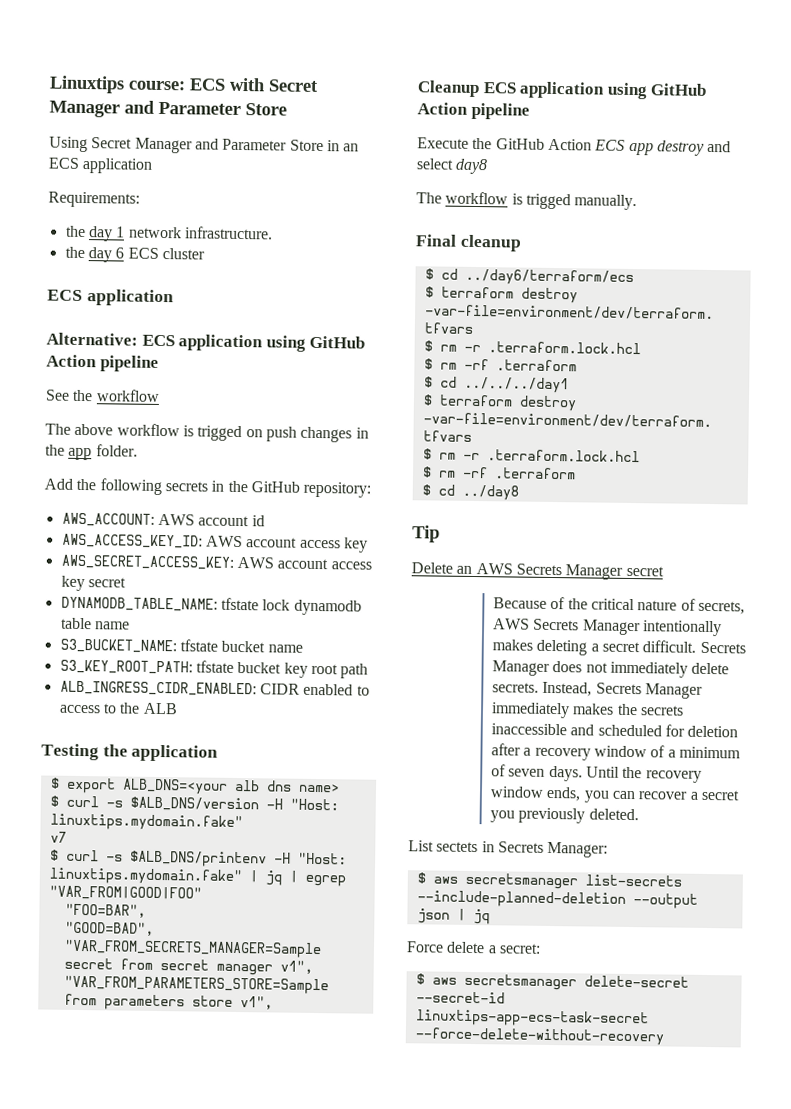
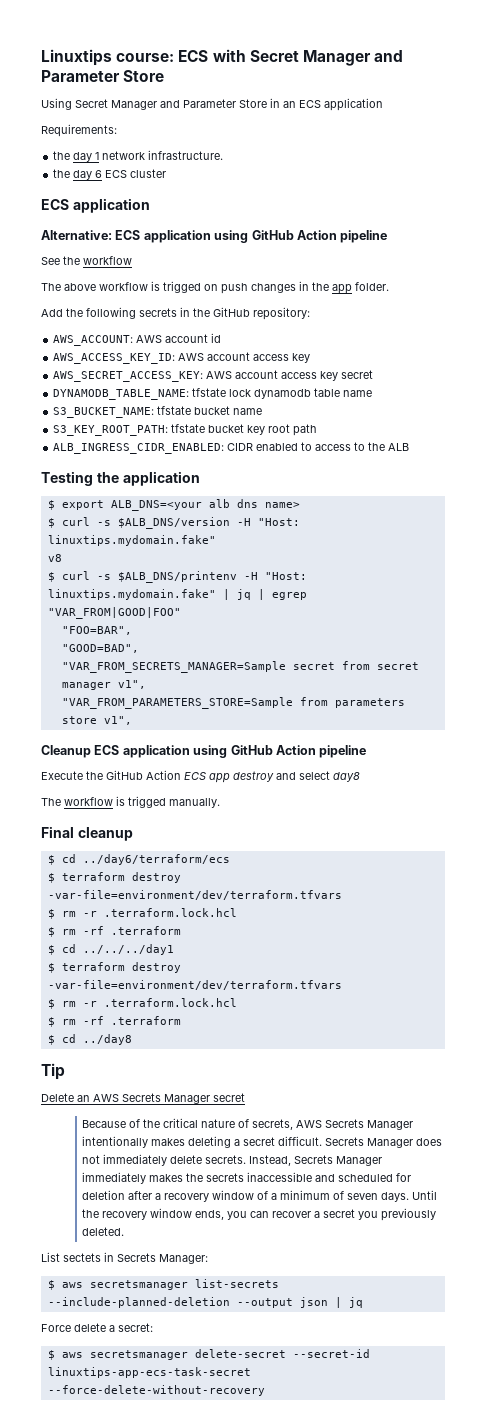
[49,831,67,843] v7 -> [47,554,62,562] v8

